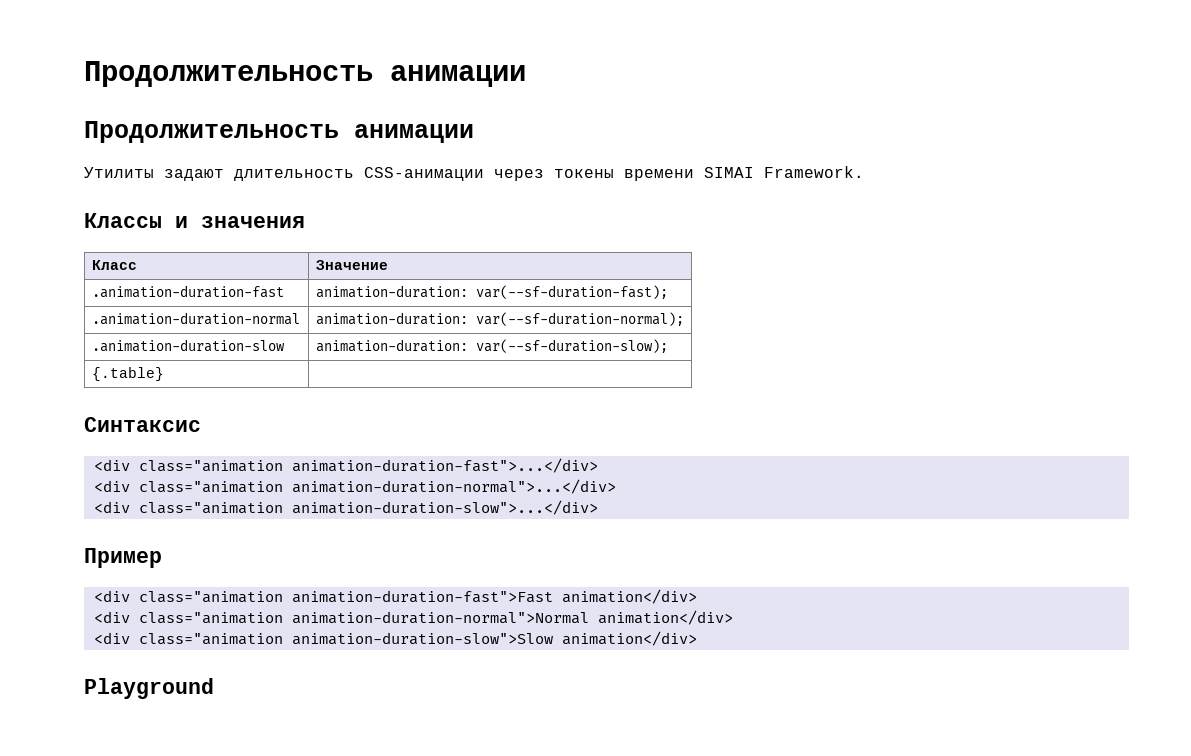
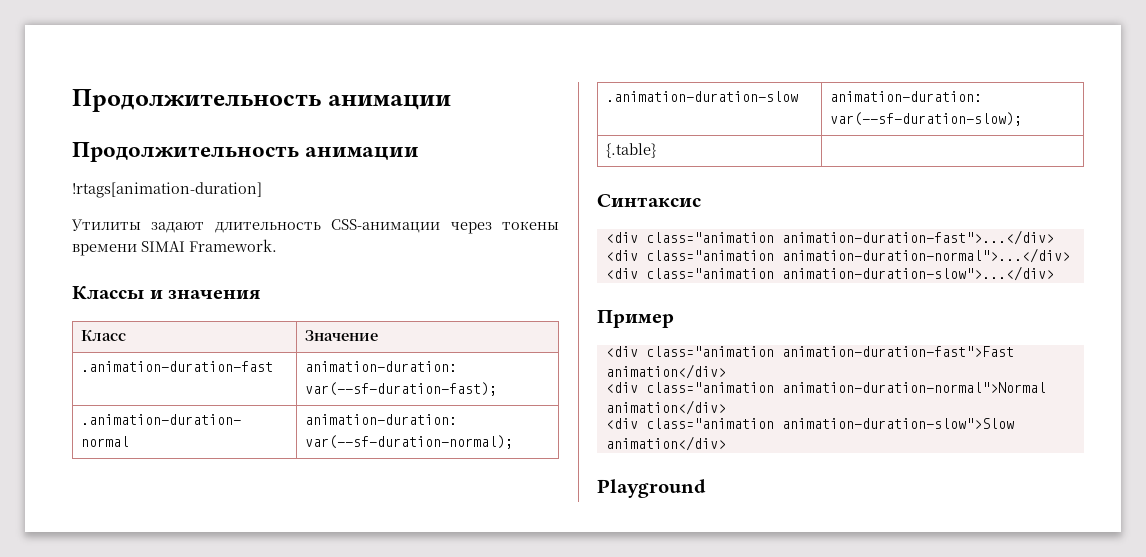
(474, 133) none -> [72,182,262,198] // !rtags[animation-duration]

